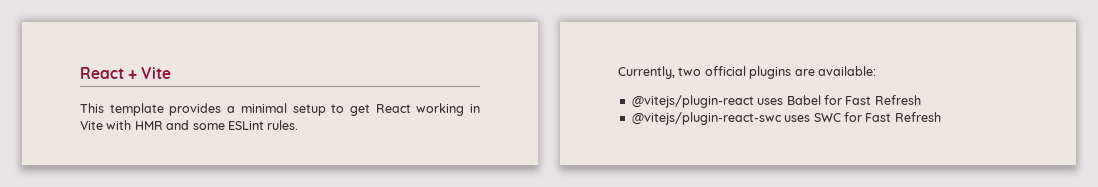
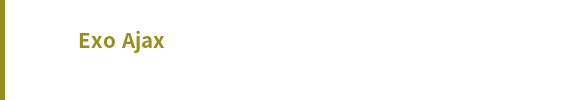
[80,67,172,79] [80,103,480,116] [80,120,299,130] [618,66,876,79] [631,95,921,108] [631,112,941,125] React + Vite // This template provides a minimal setup to get React working in Vite with HMR and some ESLint rules. // Currently, two official plugins are available: // @vitejs/plugin-react uses Babel for Fast Refresh // @vitejs/plugin-react-swc uses SWC for Fast Refresh -> [78,30,165,53] Exo Ajax

